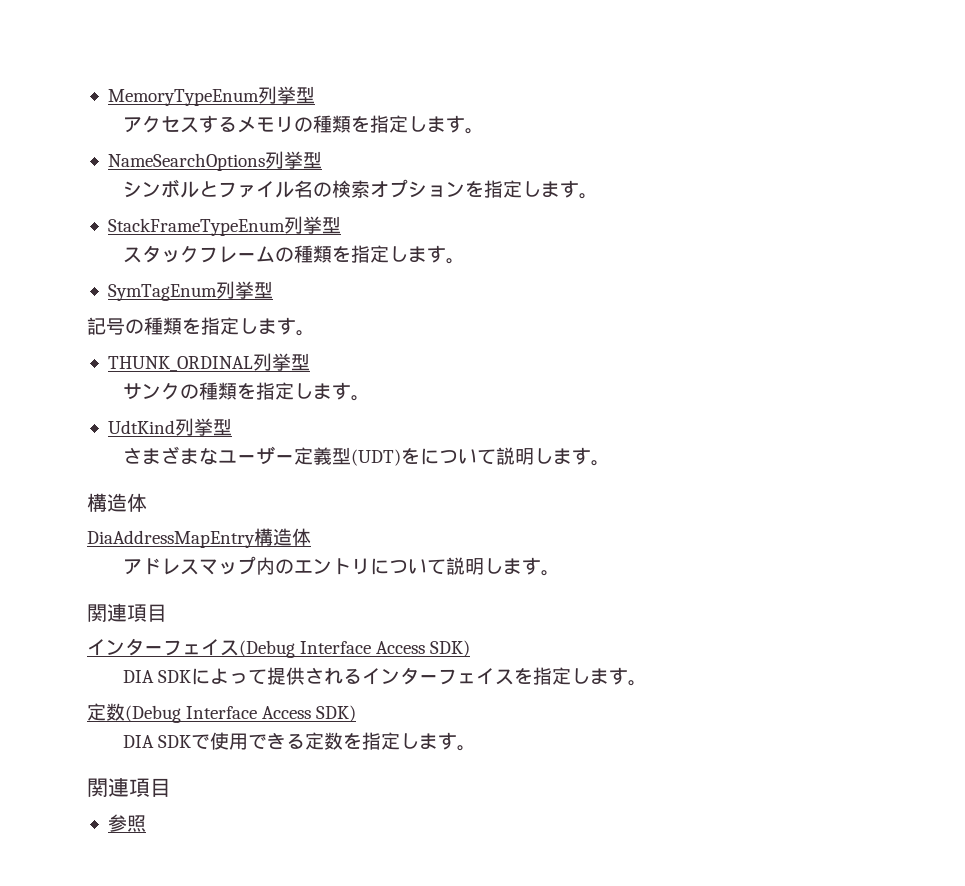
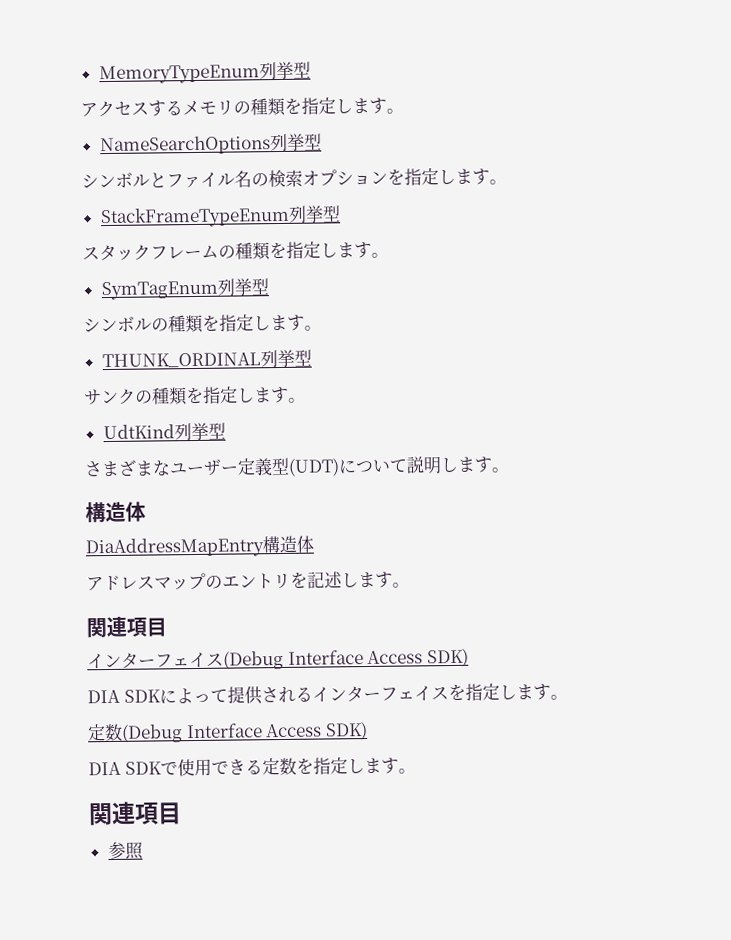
[87,317,125,335] 記号 -> [83,315,152,333] シンボル
[400,448,420,464] を -> (340, 467) none
[255,557,275,575] 内 -> (206, 581) none
[369,557,484,575] について説明 -> [290,571,343,589] を記述

